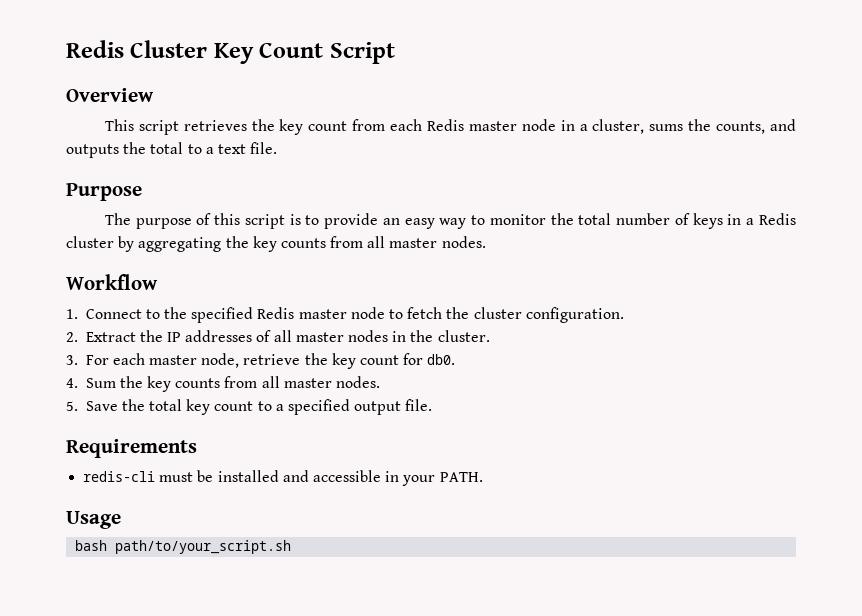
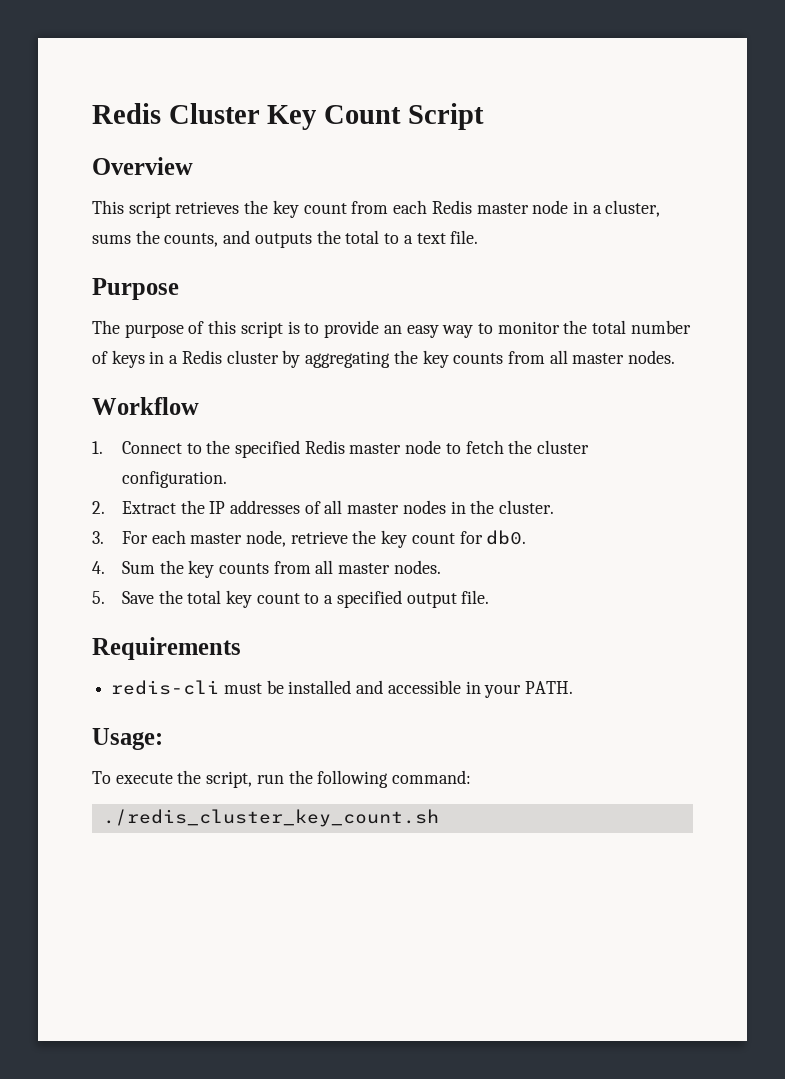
[66,511,121,529] [75,540,292,554] Usage // bash path/to/your_script.sh -> [92,728,163,750] [92,770,472,788] [102,809,439,827] Usage: // To execute the script, run the following command: // ./redis_cluster_key_count.sh

